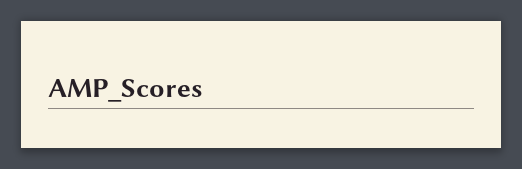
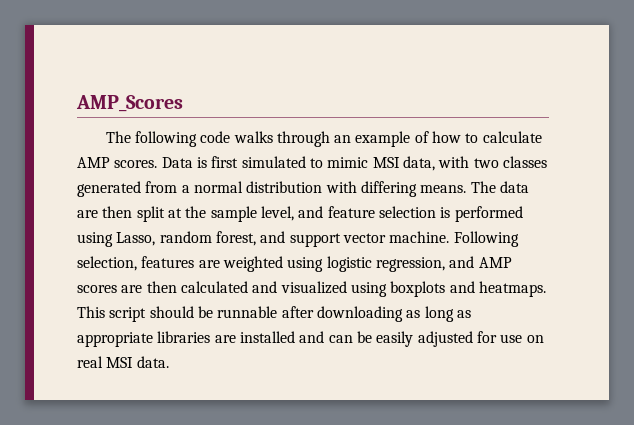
(203, 90) none -> [105,131,542,147] [77,156,547,171] [77,181,529,197] [77,206,523,222] [77,231,519,247] [77,256,512,272] [77,281,546,297] [77,306,471,322] [77,331,544,347] [77,356,169,368] // The following code walks through an example of how to calculate AMP scores. Data is first simulated to mimic MSI data, with two classes generated from a normal distribution with differing means. The data are then split at the sample level, and feature selection is performed using Lasso, random forest, and support vector machine. Following selection, features are weighted using logistic regression, and AMP scores are then calculated and visualized using boxplots and heatmaps. This script should be runnable after downloading as long as appropriate libraries are installed and can be easily adjusted for use on real MSI data.

